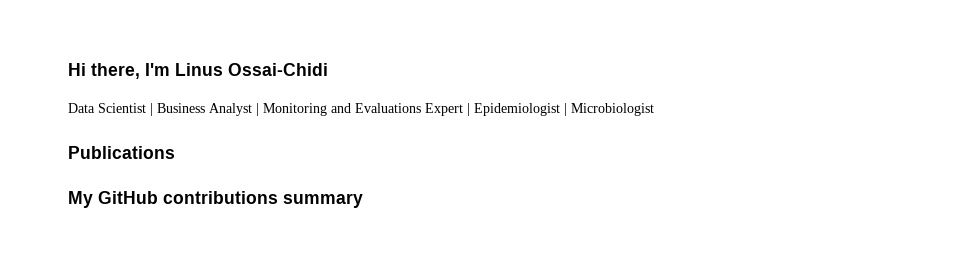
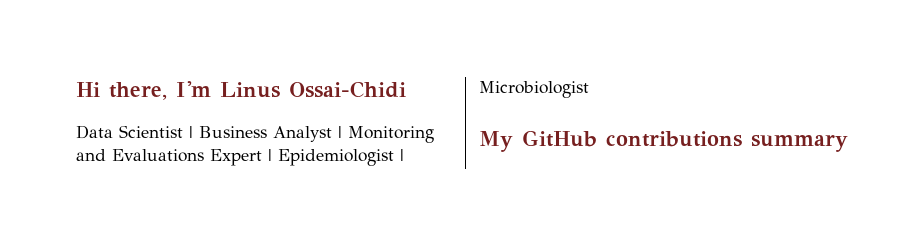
[68,146,175,159] // Publications -> (589, 89) none

